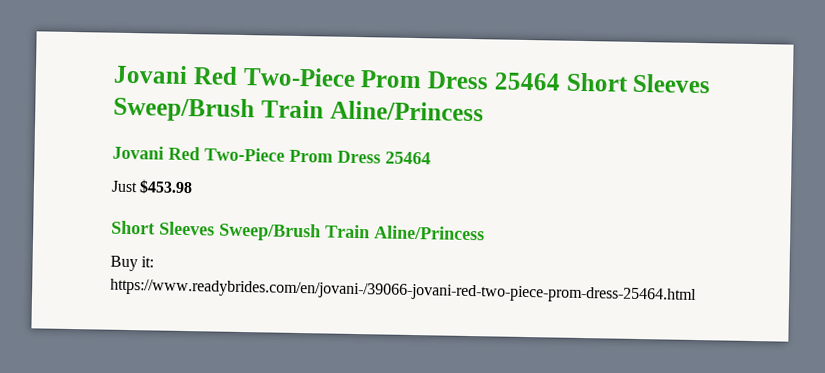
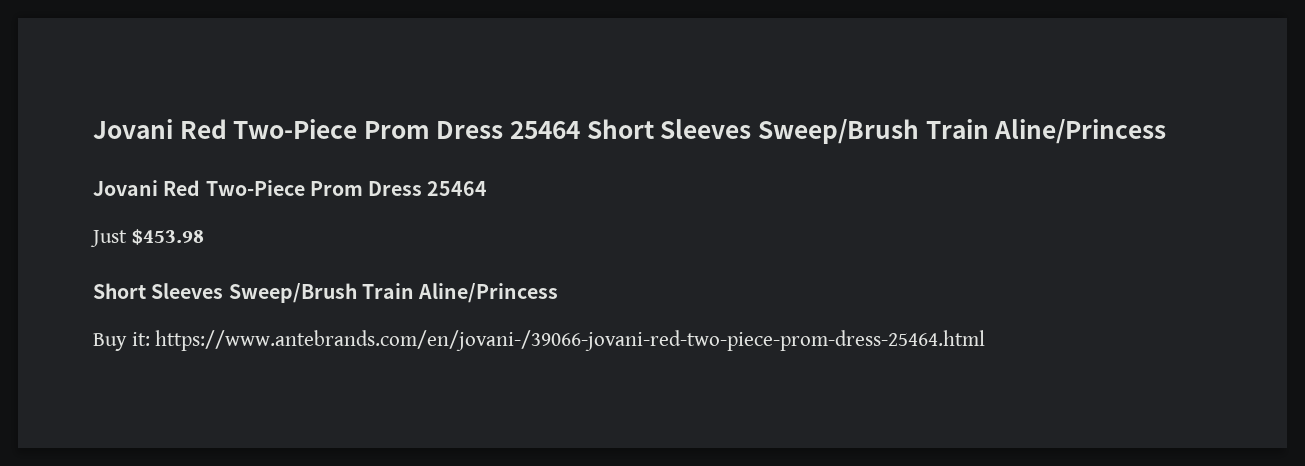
[110,278,697,305] https://www.readybrides.com/en/jovani-/39066-jovani-red-two-piece-prom-dress-25464.html -> [155,330,986,351] https://www.antebrands.com/en/jovani-/39066-jovani-red-two-piece-prom-dress-25464.html

